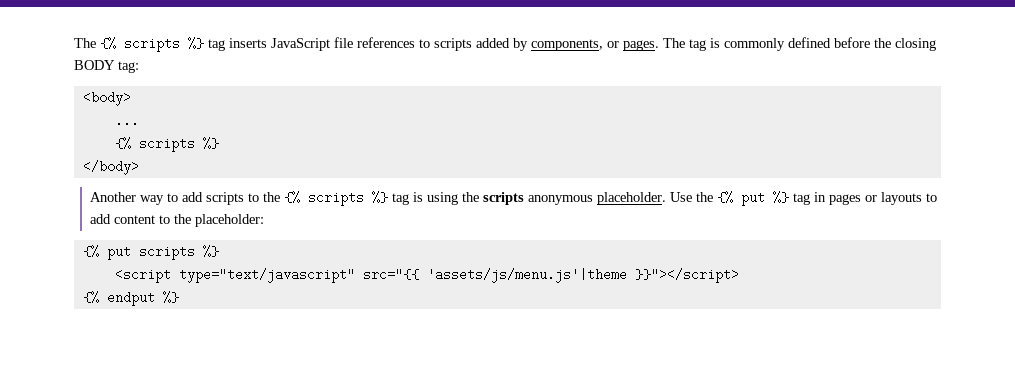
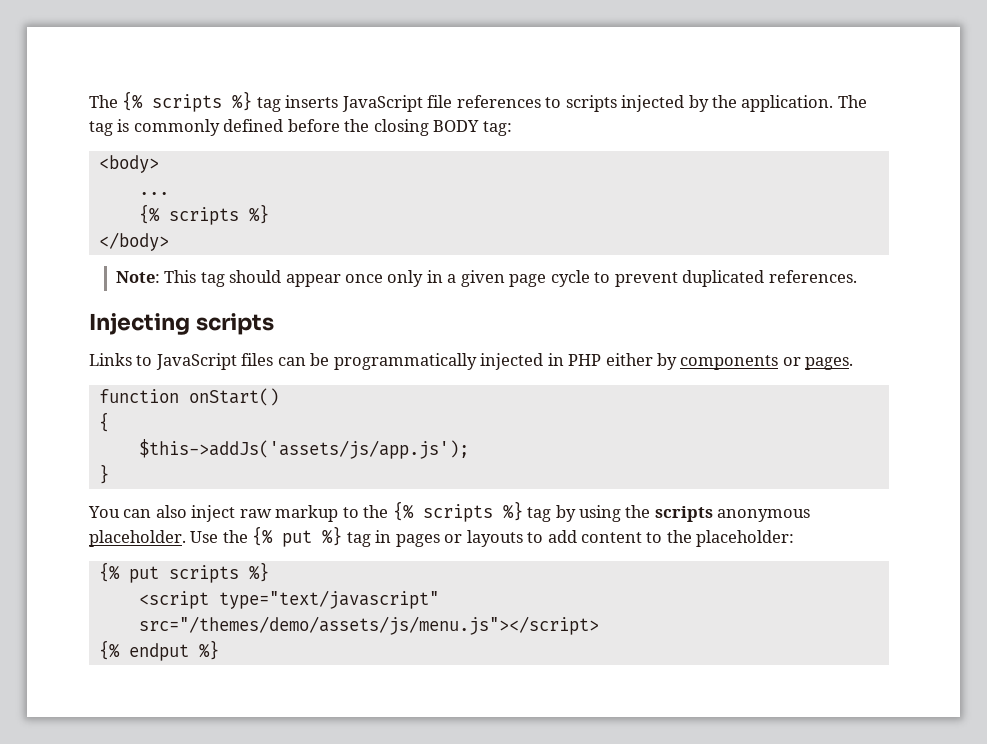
[476,38,659,51] added by components, or pages. -> [621,95,834,112] injected by the application.
[89,192,244,205] Another way to add scripts -> [115,270,857,287] [89,313,274,335] [89,353,854,370] [98,388,279,406] [98,412,109,432] [138,439,469,459] [98,464,109,484] [88,505,339,522] Note: This tag should appear once only in a given page cycle to prevent duplicated references. // Injecting scripts // Links to JavaScript files can be programmatically injected in PHP either by components or pages. // function onStart() // { // $this->addJs('assets/js/app.js'); // } // You can also inject raw markup
[412,192,423,202] is -> [555,505,576,522] by
[362,268,739,283] src="{{ 'assets/js/menu.js'|theme }}"></script> -> [138,616,599,635] src="/themes/demo/assets/js/menu.js"></script>

